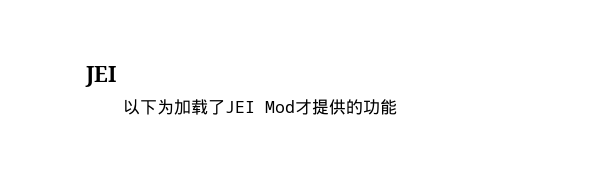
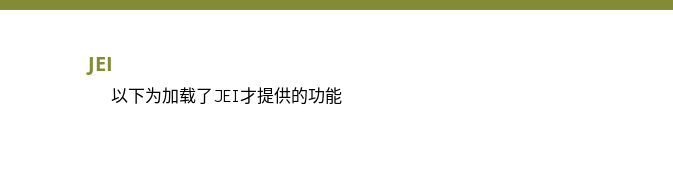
[265,100,296,113] Mod -> (240, 96) none

